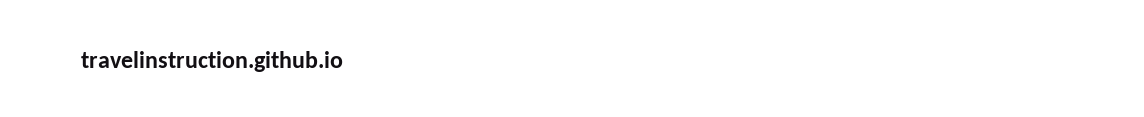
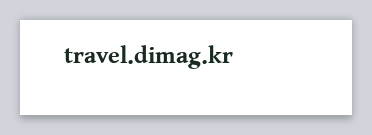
[81,51,343,72] travelinstruction.github.io -> [64,45,233,69] travel.dimag.kr

